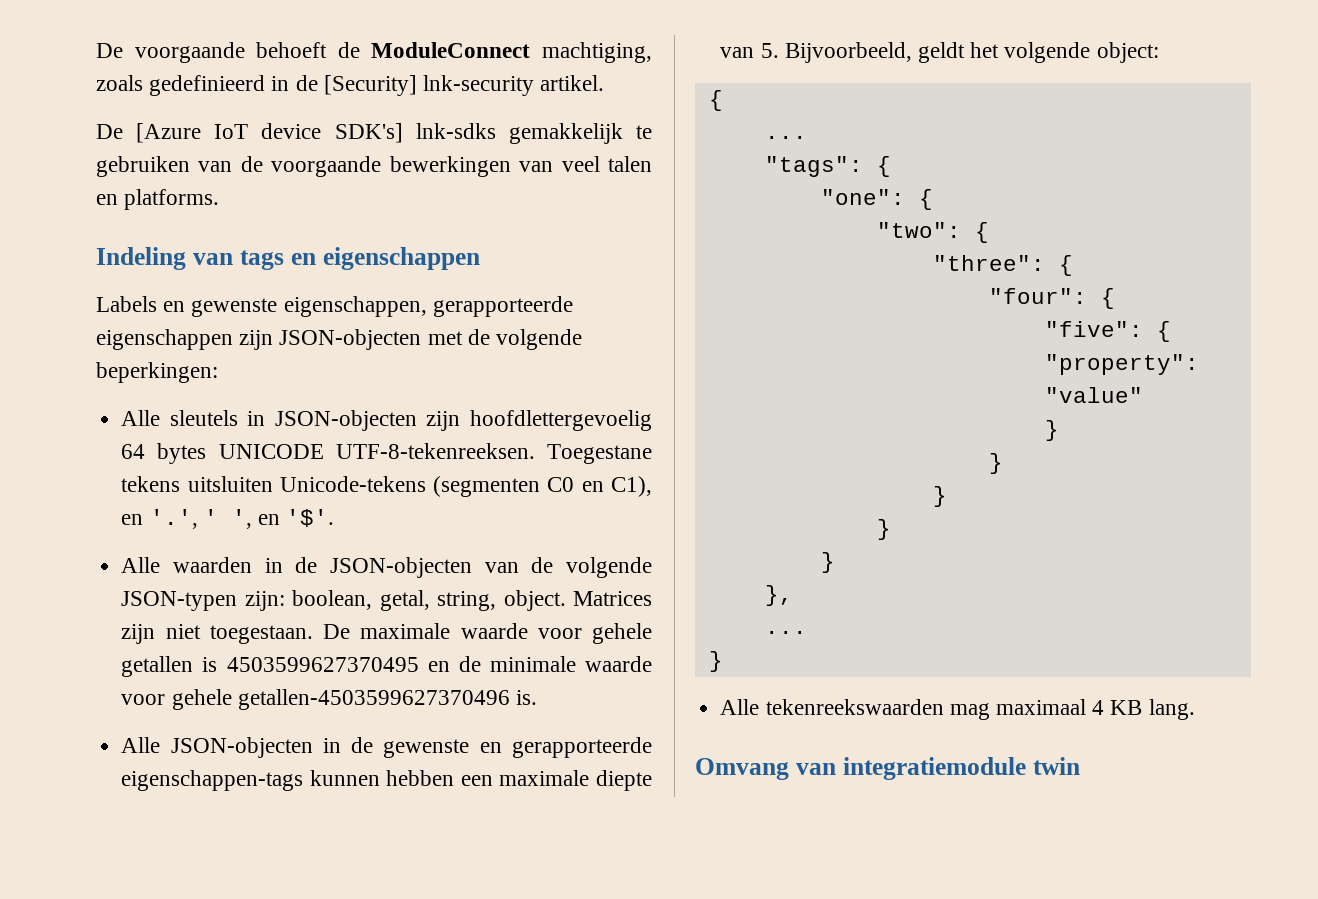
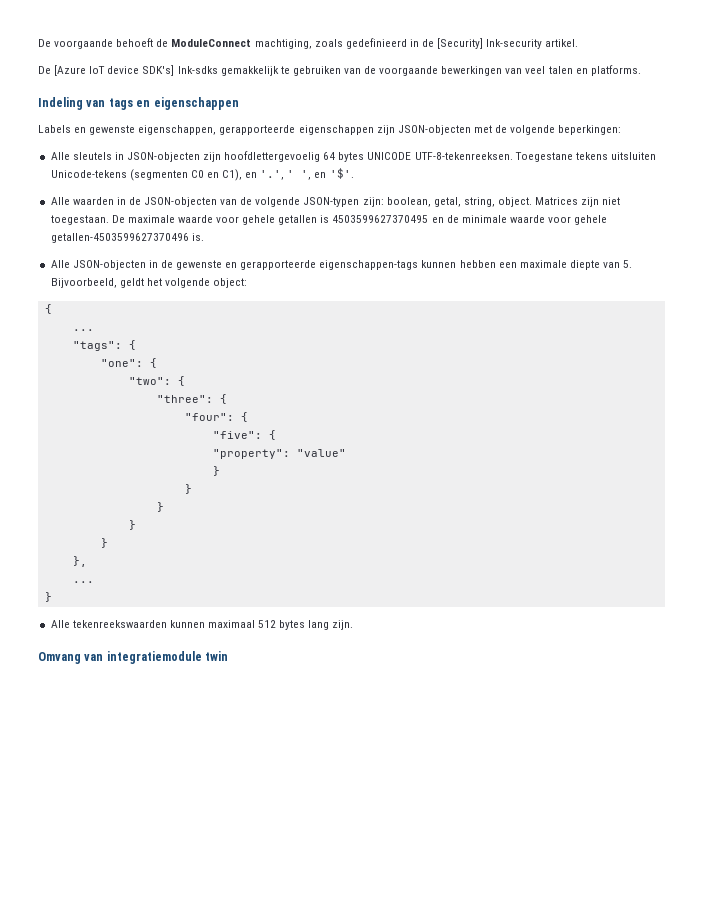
[949,699,1195,720] mag maximaal 4 KB lang. -> [169,620,354,630] kunnen maximaal 512 bytes lang zijn.

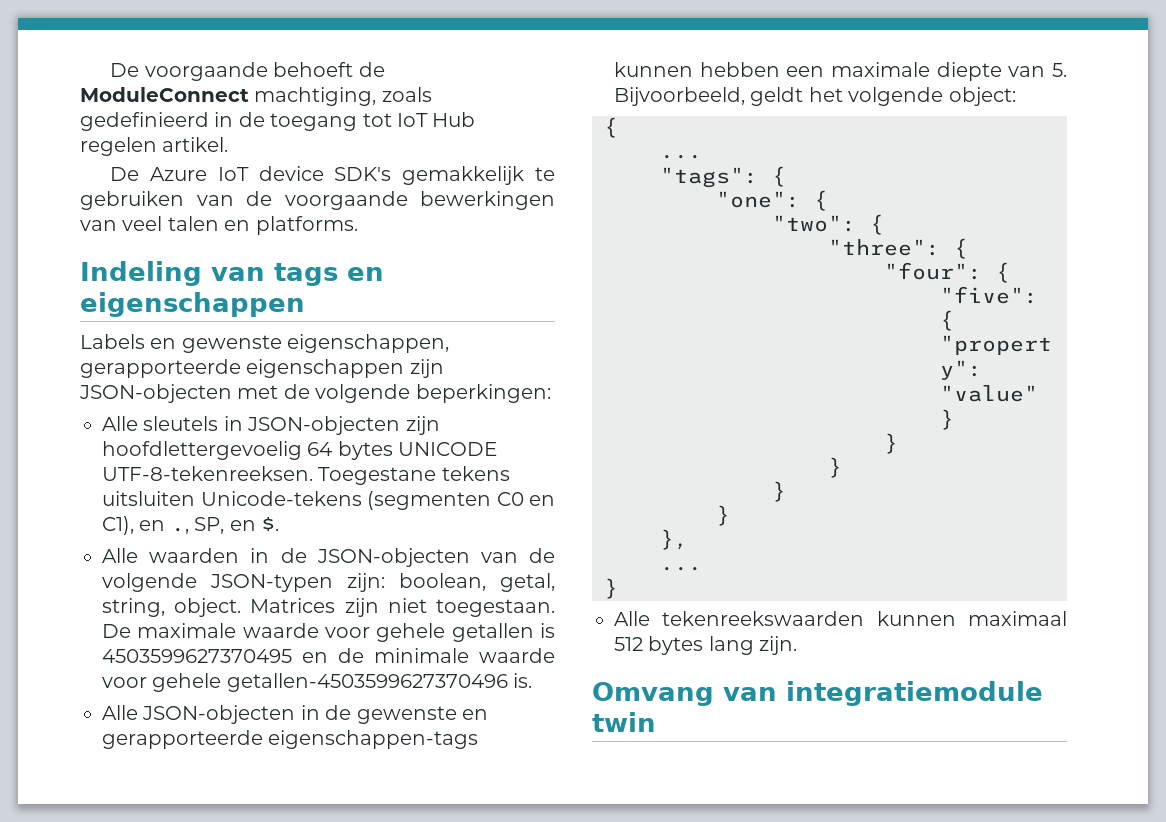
[437,38,543,49] [Security] lnk-security -> [270,112,476,131] [80,137,157,156] toegang tot IoT Hub regelen
[54,65,87,76] [Azure -> [150,167,208,181] Azure
[142,65,218,76] SDK's] lnk-sdks -> [334,167,392,181] SDK's
[260,168,354,180] '.', ' ', en '$'. -> [170,517,279,534] ., SP, en $.

